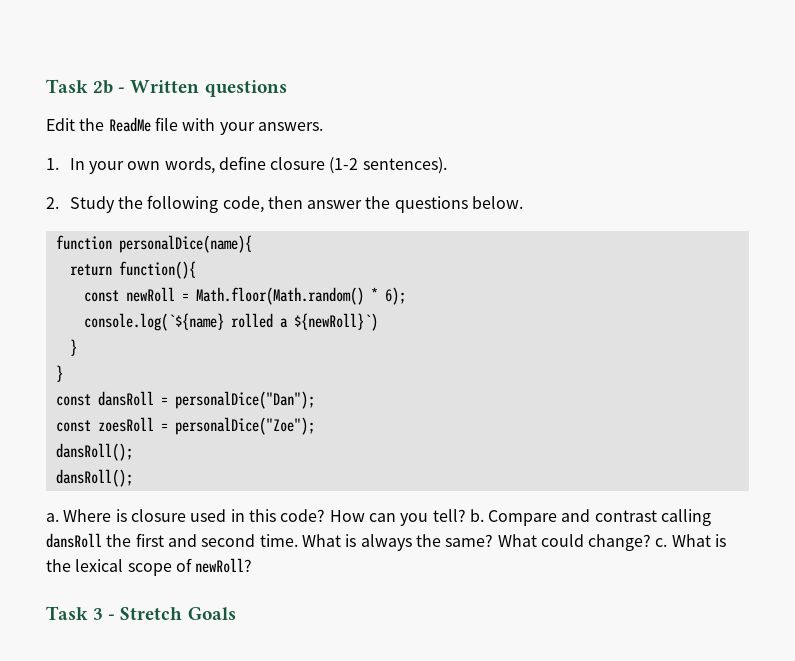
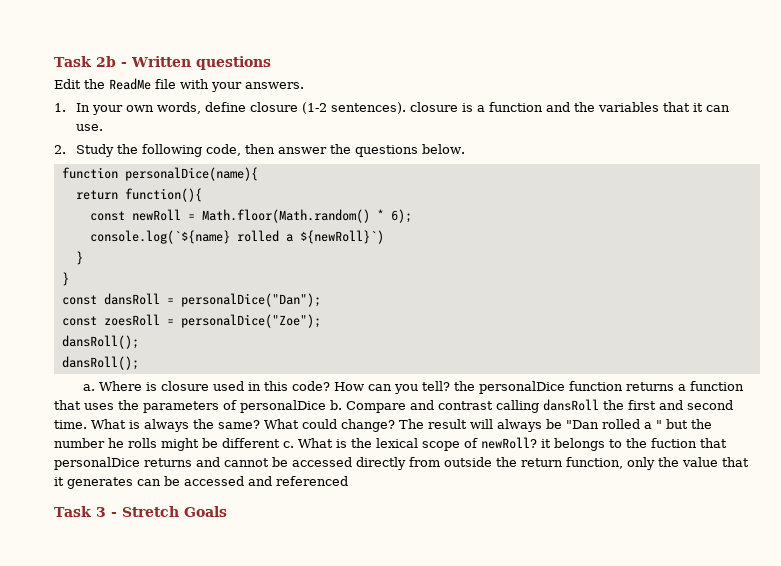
(447, 165) none -> [410,102,731,112] [76,124,104,131] closure is a function and the variables that it can use.
(466, 515) none -> [454,381,745,394] [54,400,326,413] the personalDice function returns a function that uses the parameters of personalDice
(652, 542) none -> [399,419,712,432] [54,438,280,451] The result will always be "Dan rolled a " but the number he rolls might be different
(253, 565) none -> [541,438,727,451] [54,457,749,470] [54,476,348,489] it belongs to the fuction that personalDice returns and cannot be accessed directly from outside the return function, only the value that it generates can be accessed and referenced

